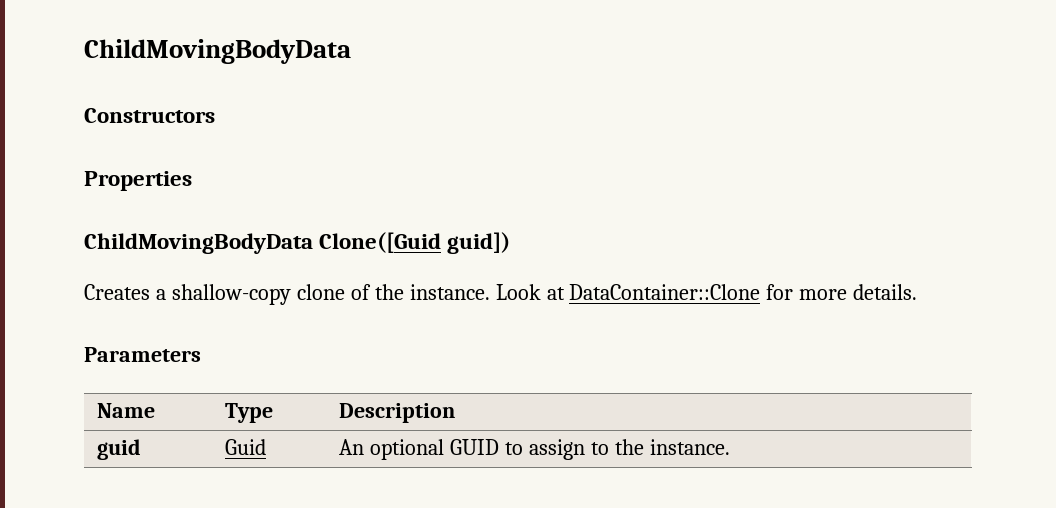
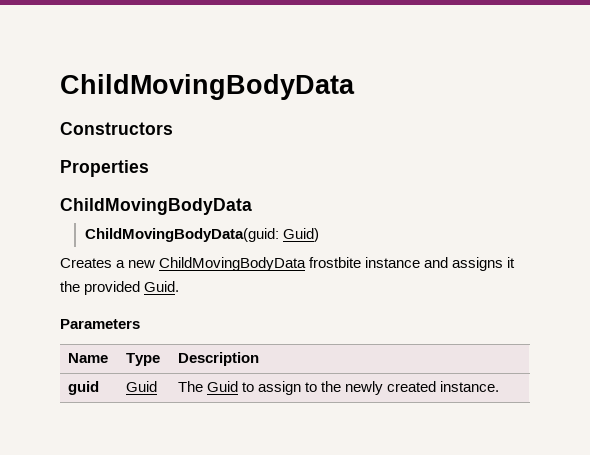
[319,232,511,254] Clone([Guid guid]) -> [84,228,319,242] // ChildMovingBodyData(guid: Guid)
[171,284,918,305] shallow-copy clone of the instance. Look at DataContainer::Clone for more details. -> [128,257,516,271] [60,281,180,295] new ChildMovingBodyData frostbite instance and assigns it the provided Guid.
[339,439,500,460] An optional GUID -> [177,381,238,392] The Guid
(645, 447) none -> [345,381,437,395] newly created

